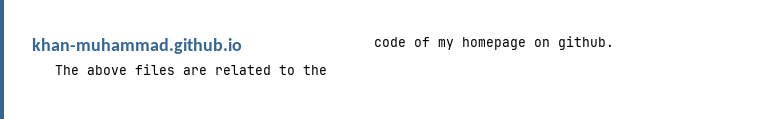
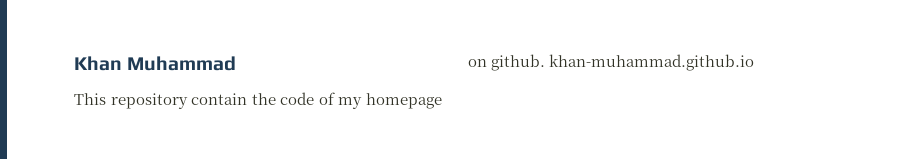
[32,38,242,54] [55,64,296,75] khan-muhammad.github.io // The above files are related to -> [74,56,237,71] [74,93,248,109] Khan Muhammad // This repository contain
(614, 43) none -> [549,54,755,71] khan-muhammad.github.io

